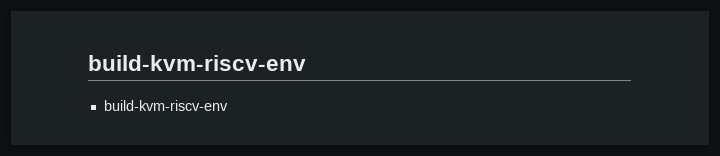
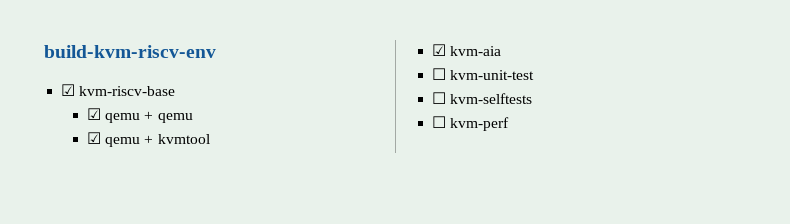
[103,100,228,111] build-kvm-riscv-env -> [61,84,176,96] [87,108,193,123] [87,132,210,147] [432,44,502,56] [432,68,535,80] [432,92,533,104] [432,116,510,131] ☑ kvm-riscv-base // ☑ qemu + qemu // ☑ qemu + kvmtool // ☑ kvm-aia // ☐ kvm-unit-test // ☐ kvm-selftests // ☐ kvm-perf

